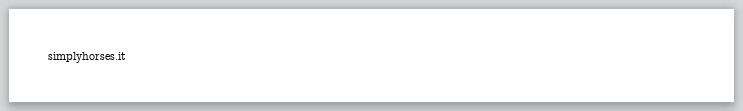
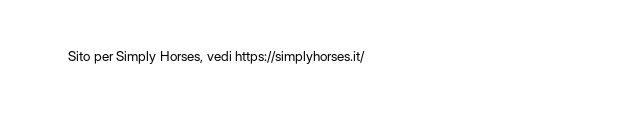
[48,52,126,63] simplyhorses.it -> [68,51,366,64] Sito per Simply Horses, vedi https://simplyhorses.it/

